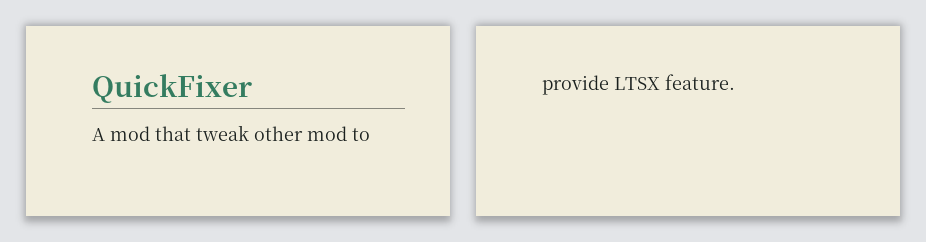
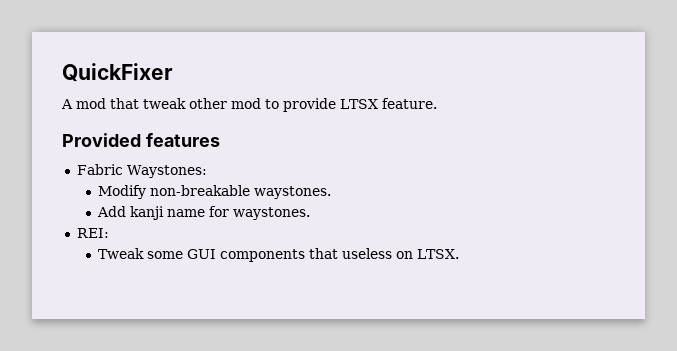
(735, 82) none -> [62,133,220,147] [76,164,207,178] [98,185,332,199] [97,206,311,220] [76,228,109,238] [98,248,460,262] // Provided features // Fabric Waystones: // Modify non-breakable waystones. // Add kanji name for waystones. // REI: // Tweak some GUI components that useless on LTSX.

